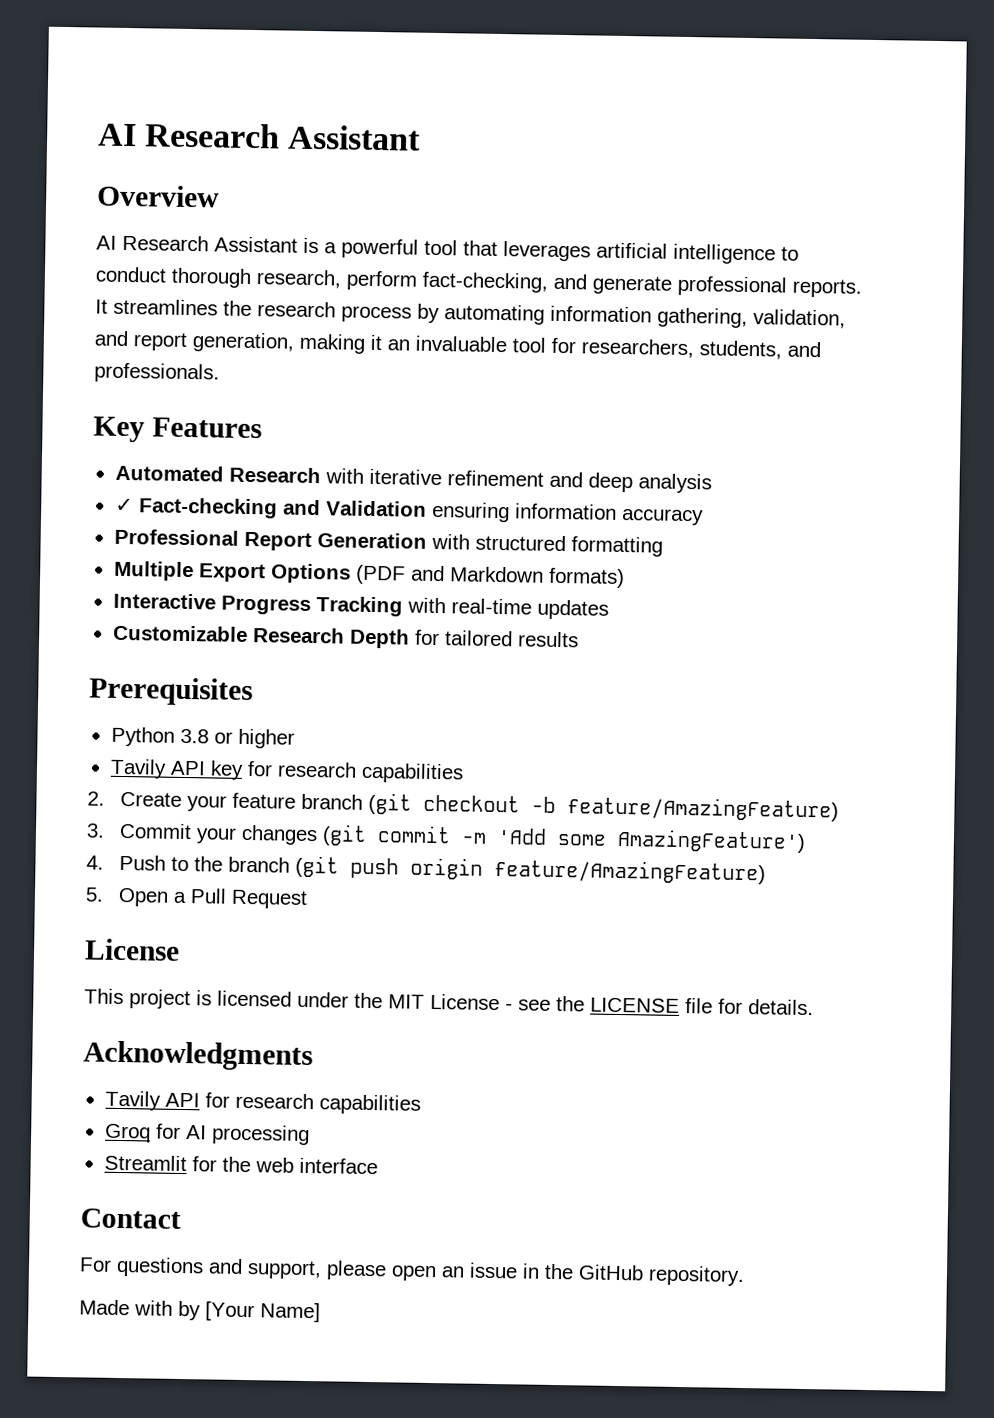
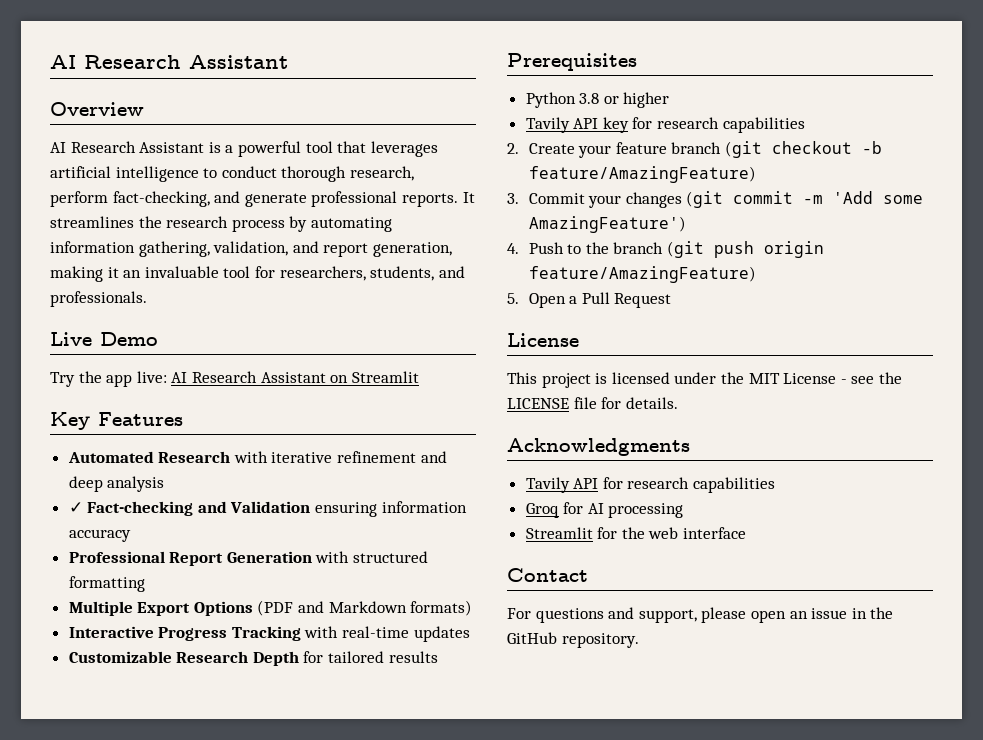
(220, 373) none -> [50,332,158,346] [50,371,419,387] // Live Demo // Try the app live: AI Research Assistant on Streamlit
[79,1299,321,1323] // Made with by [Your Name] -> (639, 640) none

